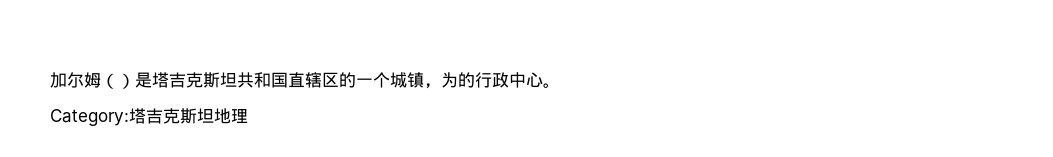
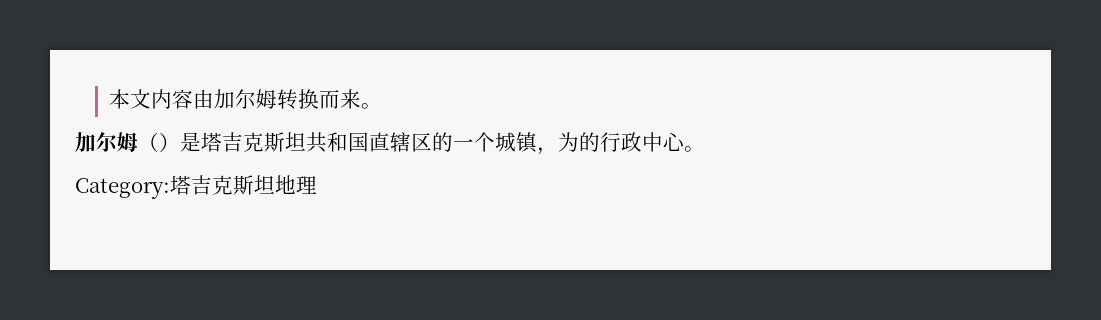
(50, 80) none -> [109,89,383,110] 本文内容由加尔姆转换而来。 //

